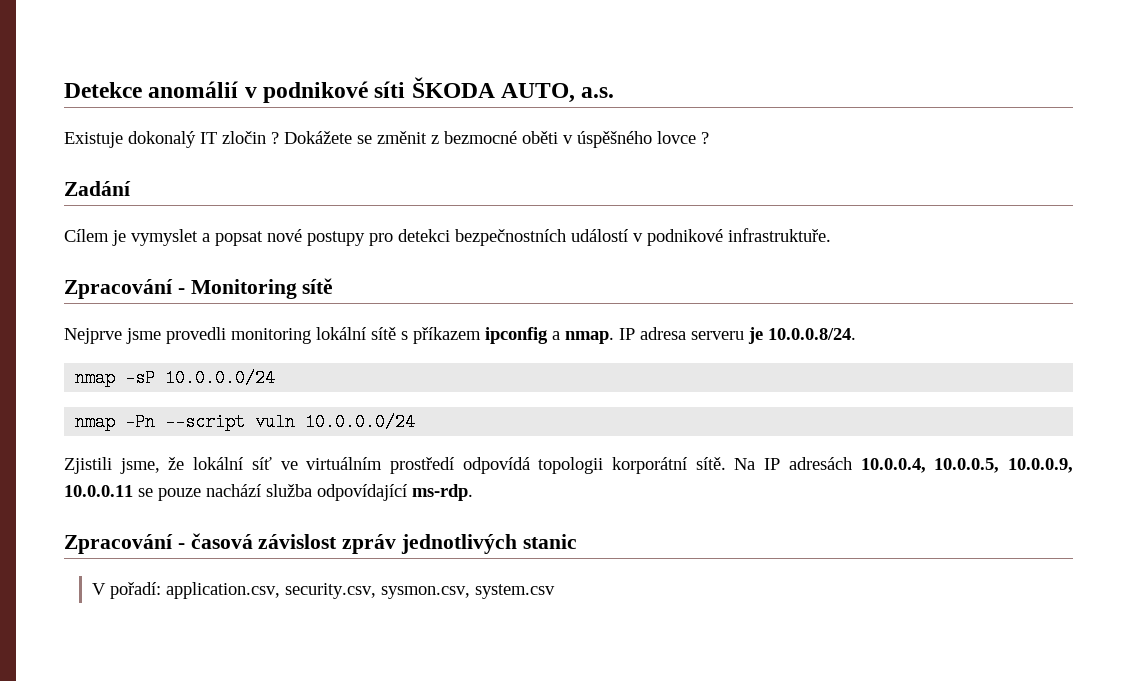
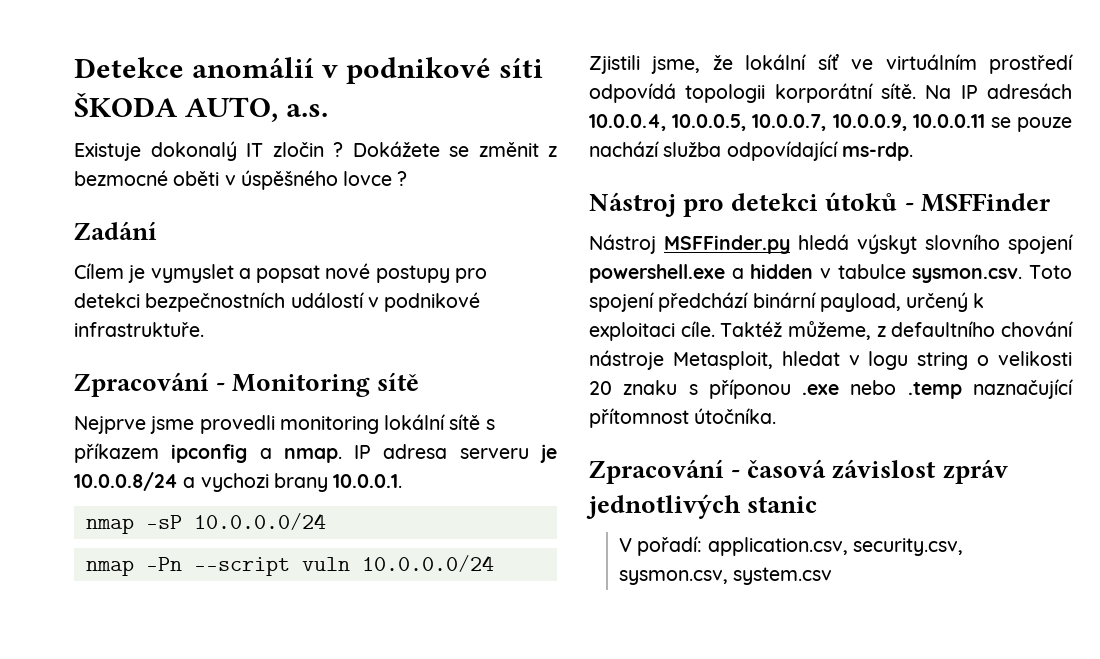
[768,328,856,340] 10.0.0.8/24. -> [74,472,403,492] 10.0.0.8/24 a vychozi brany 10.0.0.1.
(1000, 465) none -> [752,114,827,131] 10.0.0.7,
(473, 492) none -> [589,192,1051,217] [589,234,1073,254] [589,264,1072,283] [589,292,985,312] [589,321,1073,341] [589,350,1072,370] [589,379,1073,399] [589,408,777,428] // Nástroj pro detekci útoků - MSFFinder // Nástroj MSFFinder.py hledá výskyt slovního spojení powershell.exe a hidden v tabulce sysmon.csv. Toto spojení předchází binární payload, určený k exploitaci cíle. Taktéž můžeme, z defaultního chování nástroje Metasploit, hledat v logu string o velikosti 20 znaku s příponou .exe nebo .temp naznačující přítomnost útočníka.

